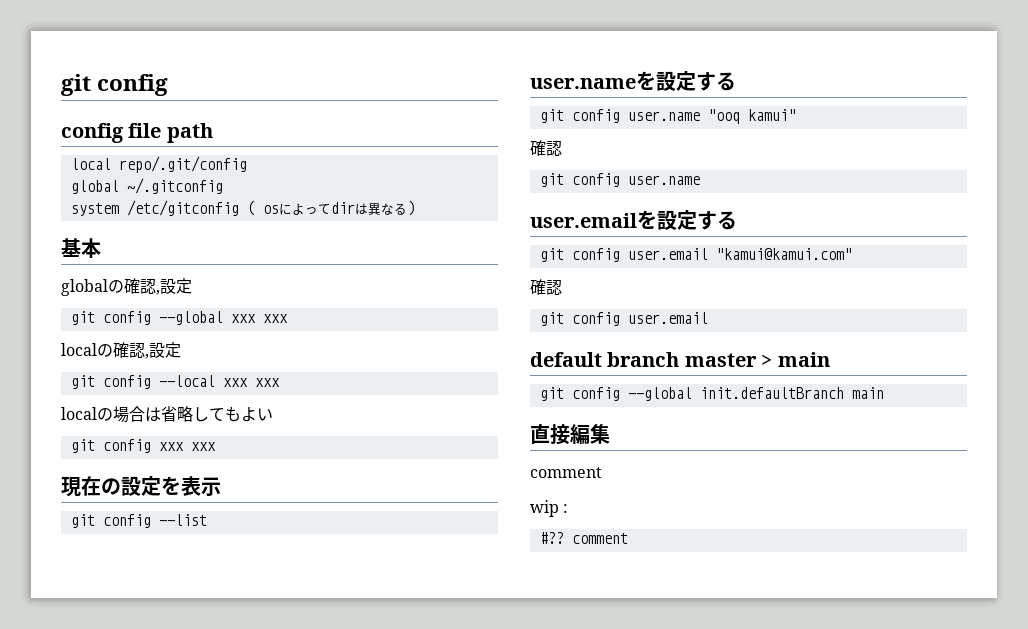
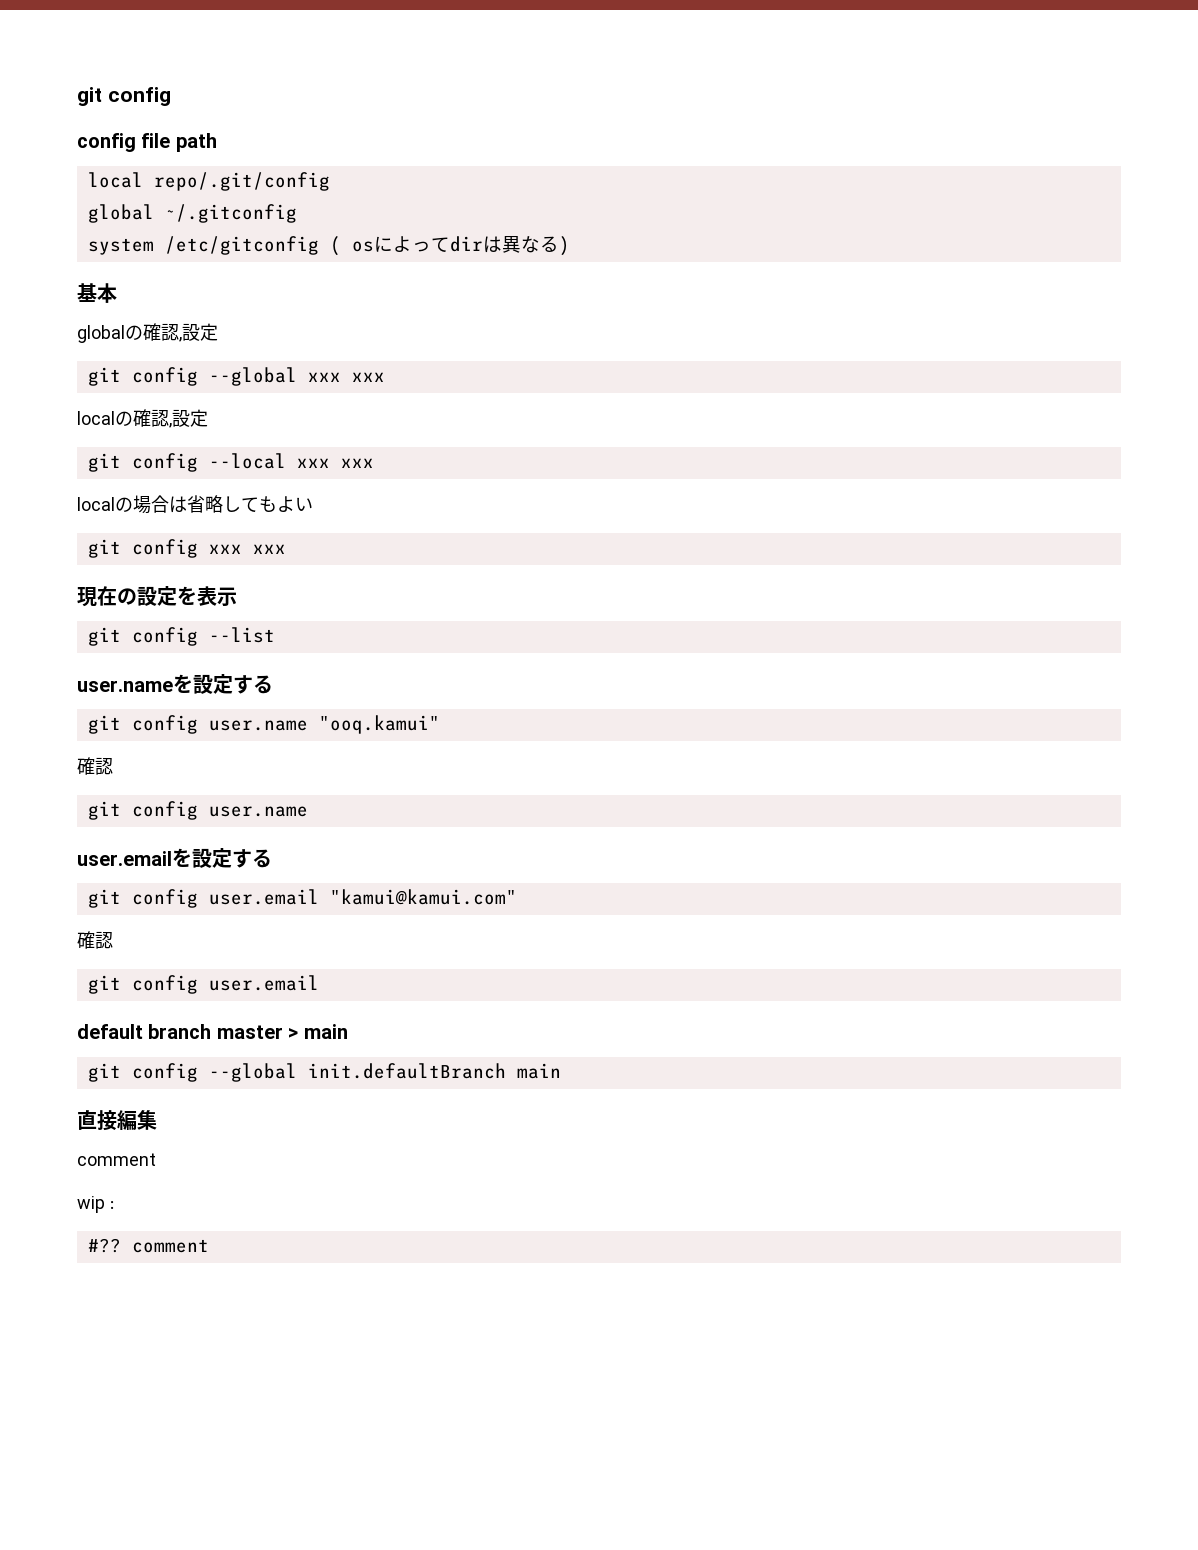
[707,109,796,124] "ooq kamui" -> [318,715,440,734] "ooq.kamui"

